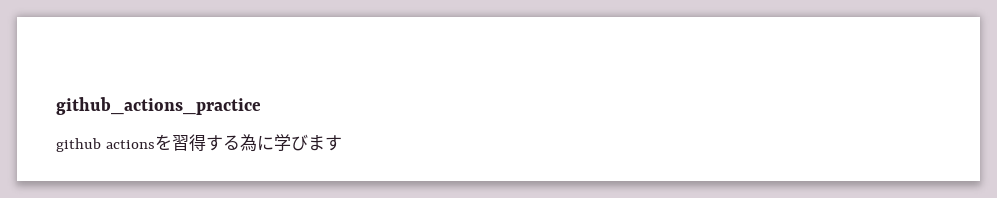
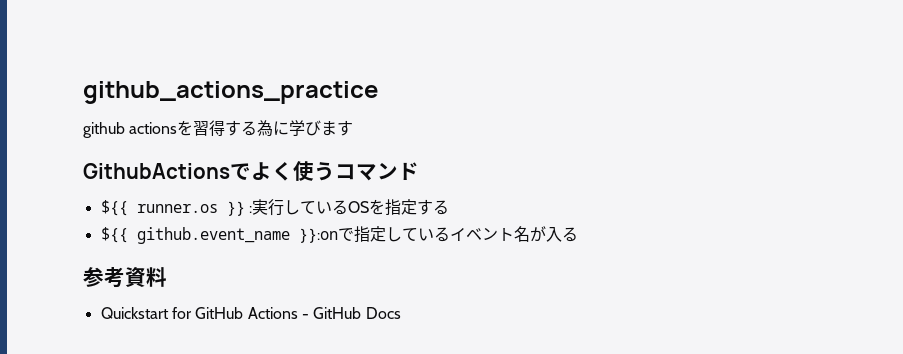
(342, 143) none -> [83,161,419,181] [100,199,449,216] [100,226,578,244] [83,267,167,288] [100,307,401,319] // GithubActionsでよく使うコマンド // ${{ runner.os }} :実行しているOSを指定する // ${{ github.event_name }}:onで指定しているイベント名が入る // 参考資料 // Quickstart for GitHub Actions - GitHub Docs

